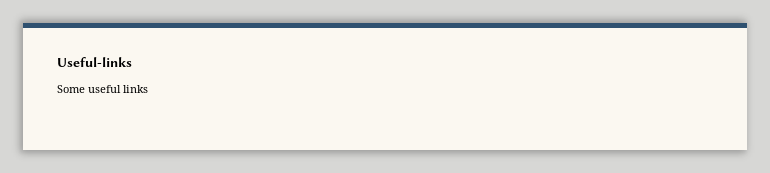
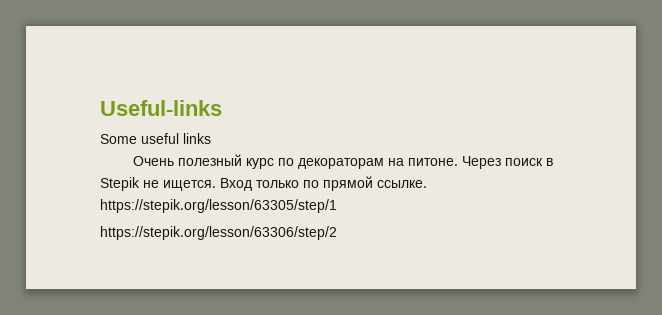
(148, 89) none -> [133,154,554,169] [100,176,427,191] [100,199,337,213] [100,226,337,240] // Очень полезный курс по декораторам на питоне. Через поиск в Stepik не ищется. Вход только по прямой ссылке. https://stepik.org/lesson/63305/step/1 // https://stepik.org/lesson/63306/step/2

